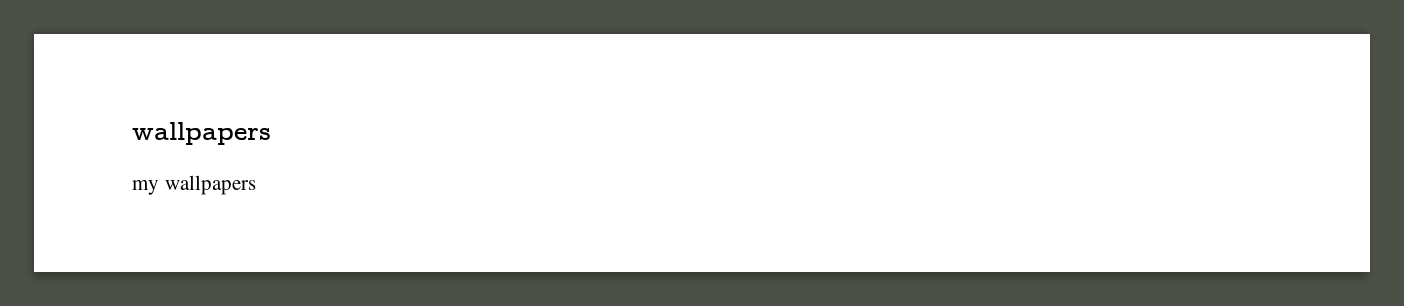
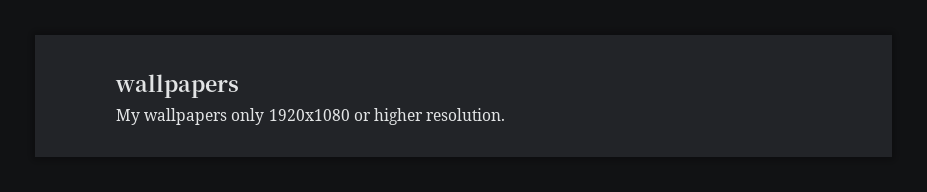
[132,175,256,195] my wallpapers -> [116,108,506,125] My wallpapers only 1920x1080 or higher resolution.

